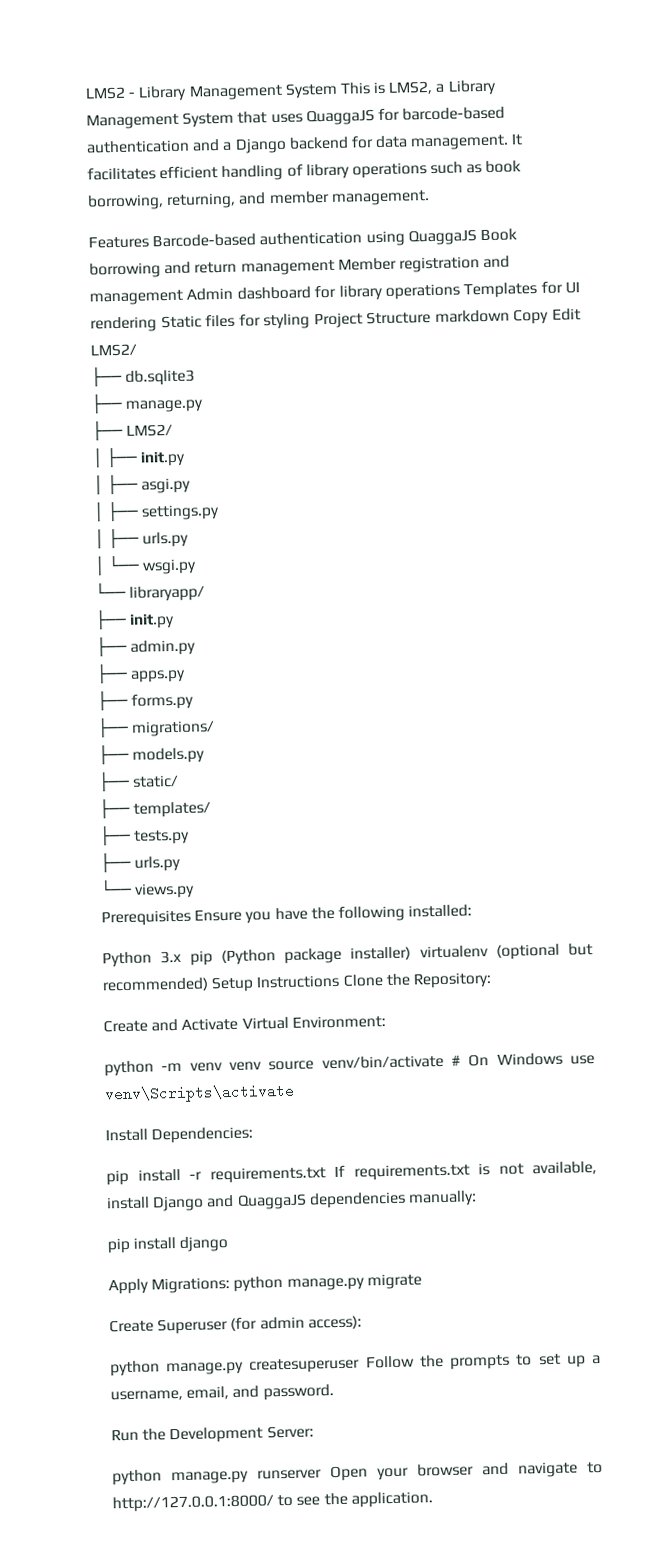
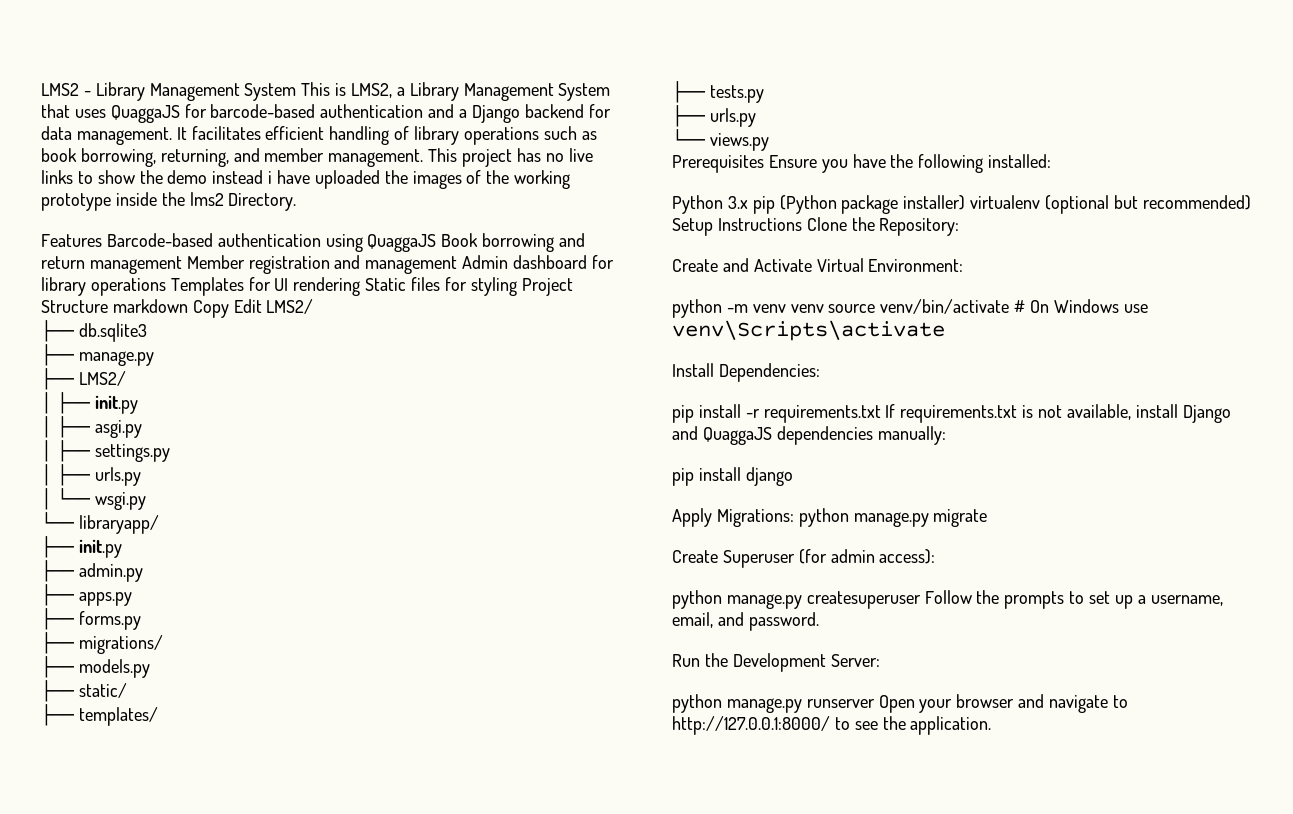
(430, 198) none -> [428,148,593,167] [41,170,571,189] [41,192,297,211] This project has no live links to show the demo instead i have uploaded the images of the working prototype inside the lms2 Directory.

